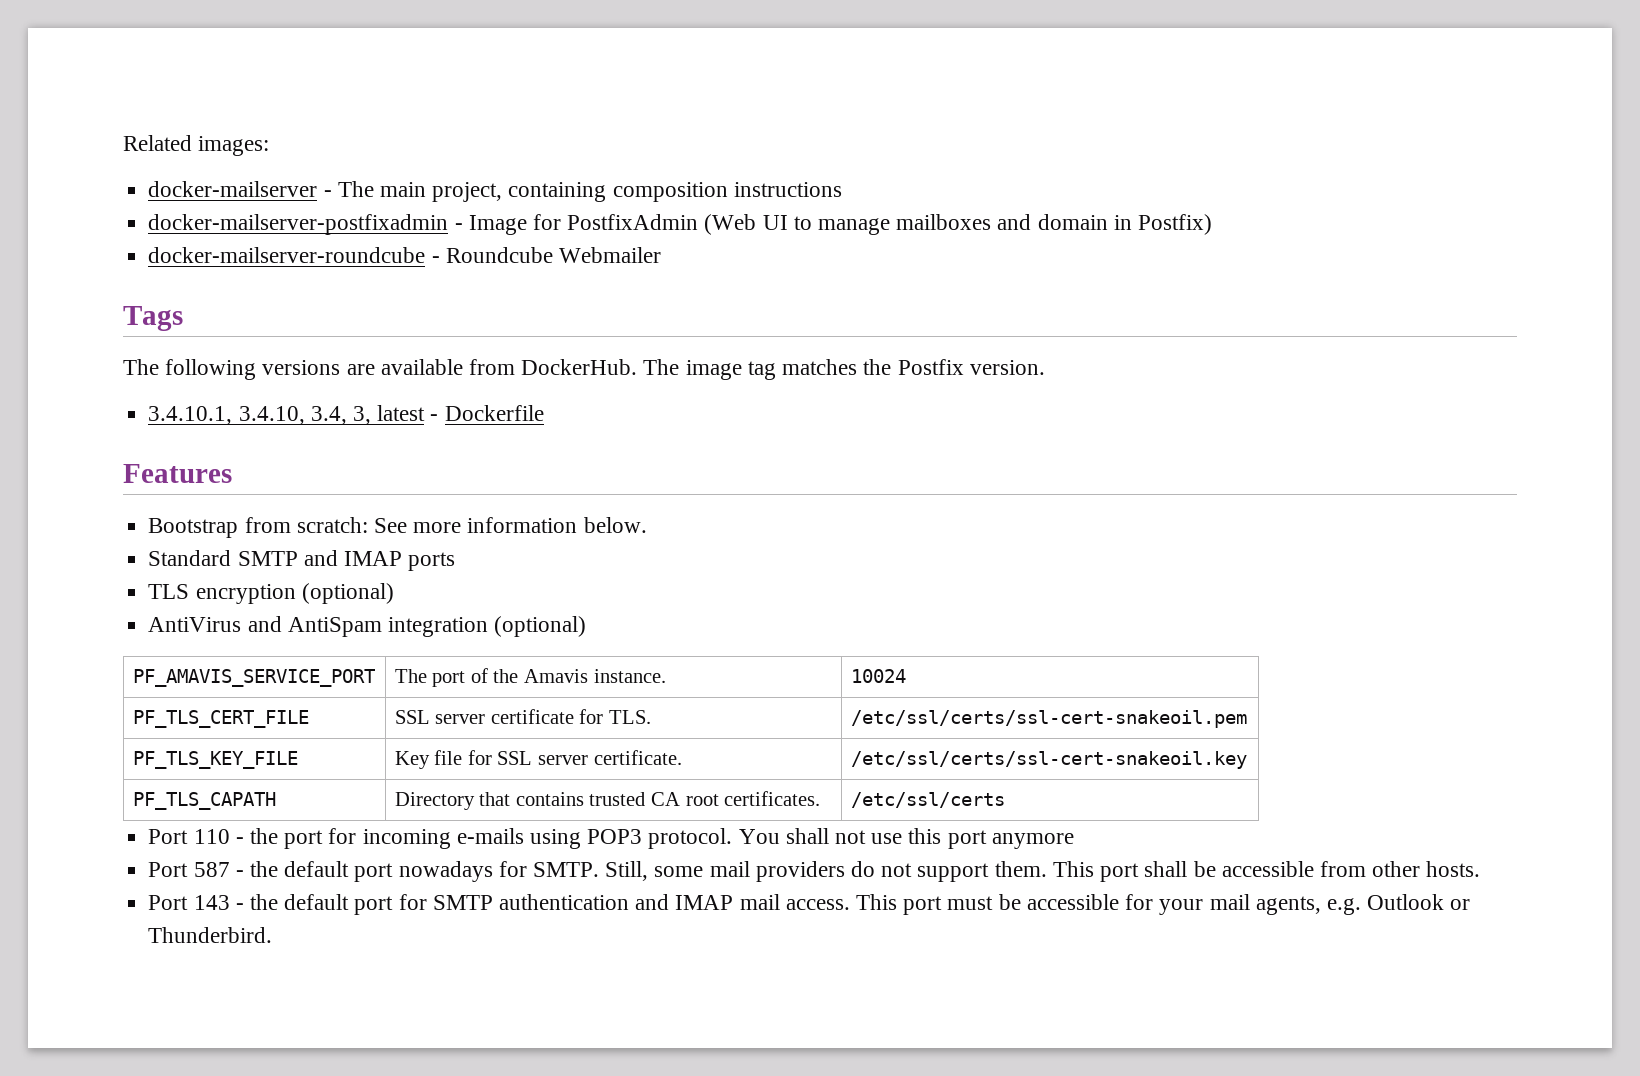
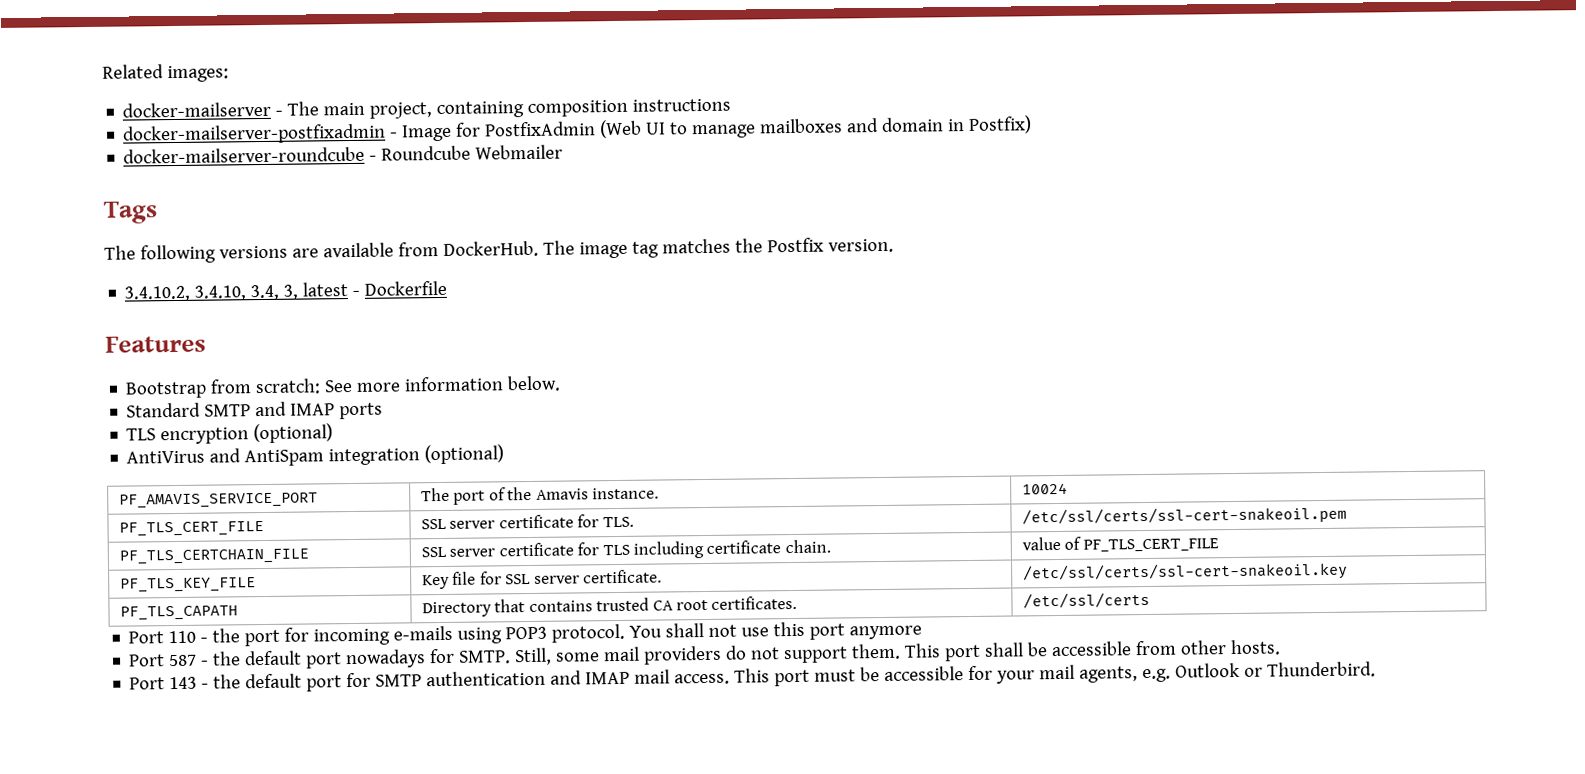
[148,406,233,425] 3.4.10.1, -> [124,285,191,302] 3.4.10.2,
(1247, 719) none -> [118,548,309,565] [420,539,831,559] [1021,536,1219,552] // PF_TLS_CERTCHAIN_FILE | SSL server certificate for TLS including certificate chain. | value of PF_TLS_CERT_FILE

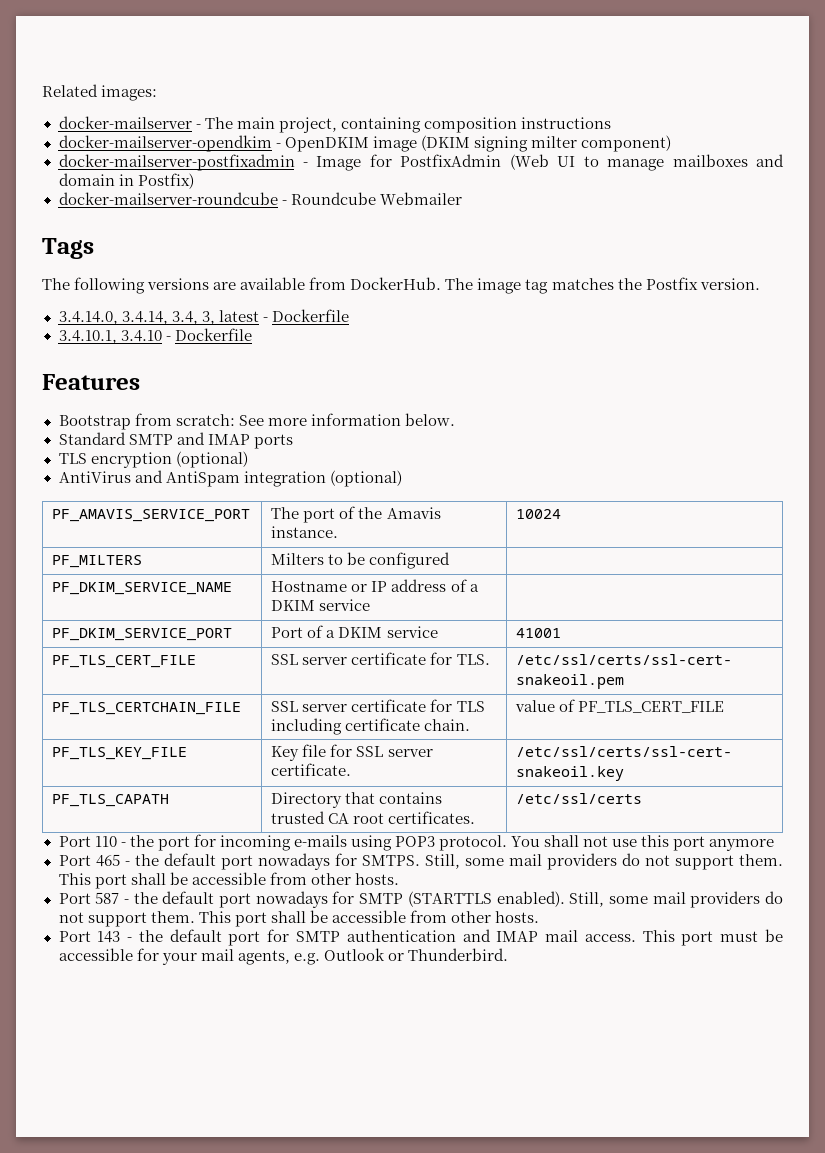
(732, 105) none -> [58,135,671,152] // docker-mailserver-opendkim - OpenDKIM image (DKIM signing milter component)
[124,285,247,302] 3.4.10.2, 3.4.10, -> [58,311,168,325] 3.4.14.0, 3.4.14,
(448, 288) none -> [58,328,252,344] // 3.4.10.1, 3.4.10 - Dockerfile
(1068, 488) none -> [52,555,143,568] [271,552,451,569] [52,582,233,595] [271,579,479,592] [271,599,371,611] [52,628,233,641] [271,625,438,638] [516,628,562,638] // PF_MILTERS | Milters to be configured | // PF_DKIM_SERVICE_NAME | Hostname or IP address of a DKIM service | // PF_DKIM_SERVICE_PORT | Port of a DKIM service | 41001
(923, 632) none -> [58,853,783,870] [58,872,399,889] // Port 465 - the default port nowadays for SMTPS. Still, some mail providers do not support them. This port shall be accessible from other hosts.
[458,650,512,664] SMTP. -> [359,891,565,907] SMTP (STARTTLS enabled).

